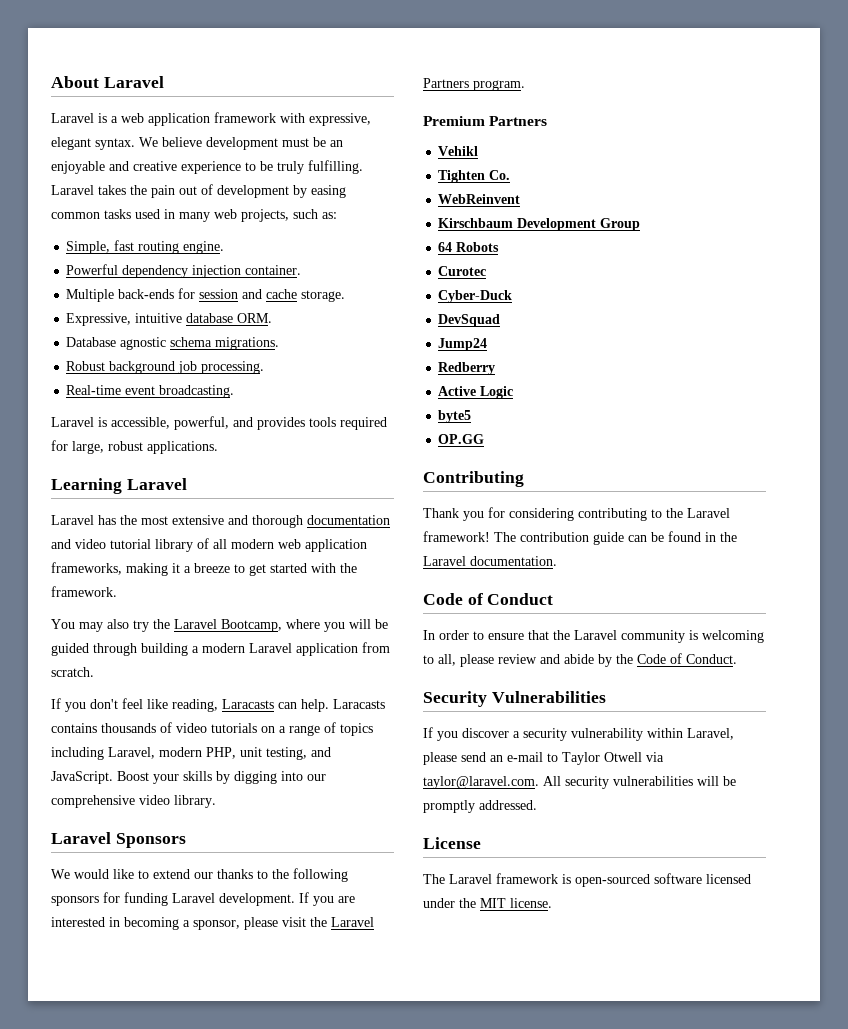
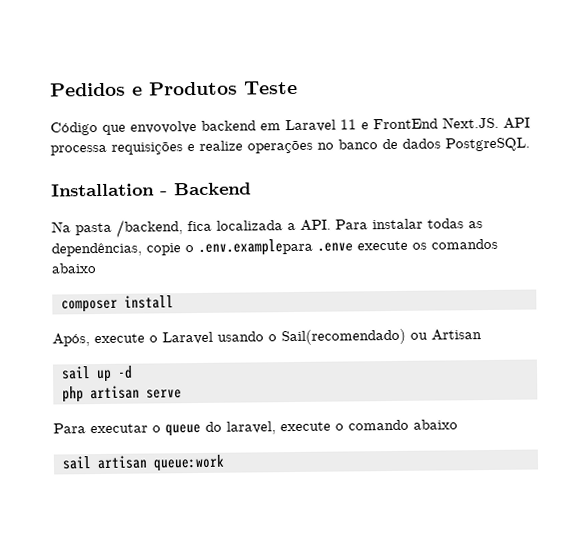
[51,76,164,88] [51,112,371,126] [51,137,343,150] [51,160,363,174] [51,184,346,198] [51,209,337,222] [66,240,225,254] [66,264,302,278] [66,288,346,302] [66,313,273,326] [66,337,280,350] [66,361,265,374] [66,385,235,398] [51,416,387,430] [51,440,218,454] [51,478,187,494] [51,515,390,528] [51,538,367,552] [51,562,357,576] [51,586,117,597] [51,619,388,632] [51,642,390,656] [51,667,94,677] [51,698,385,712] [51,722,373,736] [51,747,331,760] [51,771,326,784] [51,795,216,808] [51,832,186,848] [51,868,348,882] [51,892,355,906] [51,917,374,930] [423,78,525,91] [423,116,548,126] [438,146,479,156] [438,170,511,183] [438,194,521,204] [438,218,641,231] [438,242,500,252] [438,266,487,276] [438,290,513,303] [438,314,501,327] [438,338,488,351] [438,362,496,375] [438,386,514,399] [438,410,472,423] [438,434,485,444] [423,471,524,487] [423,507,730,521] [423,531,737,545] [423,556,557,566] [423,593,554,605] [423,630,764,643] [423,653,737,667] [423,691,606,707] [423,727,734,741] [423,752,664,765] [423,776,736,789] [423,800,537,813] [423,837,481,849] [423,873,751,887] [423,898,552,908] About Laravel // Laravel is a web application framework with expressive, elegant syntax. We believe development must be an enjoyable and creative experience to be truly fulfilling. Laravel takes the pain out of development by easing common tasks used in many web projects, such as: // Simple, fast routing engine. // Powerful dependency injection container. // Multiple back-ends for session and cache storage. // Expressive, intuitive database ORM. // Database agnostic schema migrations. // Robust background job processing. // Real-time event broadcasting. // Laravel is accessible, powerful, and provides tools required for large, robust applications. // Learning Laravel // Laravel has the most extensive and thorough documentation and video tutorial library of all modern web application frameworks, making it a breeze to get started with the framework. // You may also try the Laravel Bootcamp, where you will be guided through building a modern Laravel application from scratch. // If you don't feel like reading, Laracasts can help. Laracasts contains thousands of video tutorials on a range of topics including Laravel, modern PHP, unit testing, and JavaScript. Boost your skills by digging into our comprehensive video library. // Laravel Sponsors // We would like to extend our thanks to the following sponsors for funding Laravel development. If you are interested in becoming a sponsor, please visit the Laravel Partners program. // Premium Partners // Vehikl // Tighten Co. // WebReinvent // Kirschbaum Development Group // 64 Robots // Curotec // Cyber-Duck // DevSquad // Jump24 // Redberry // Active Logic // byte5 // OP.GG // Contributing // Thank you for considering contributing to the Laravel framework! The contribution guide can be found in the Laravel documentation. // Code of Conduct // In order to ensure that the Laravel community is welcoming to all, please review and abide by the Code of Conduct. // Security Vulnerabilities // If you discover a security vulnerability within Laravel, please send an e-mail to Taylor Otwell via taylor@laravel.com. All security vulnerabilities will be promptly addressed. // License // The Laravel framework is open-sourced software licensed under the MIT license. -> [50,80,298,97] [50,116,530,136] [50,137,530,156] [51,182,251,197] [51,218,483,238] [51,238,498,257] [51,263,97,274] [61,295,174,313] [52,328,482,347] [61,365,133,383] [62,385,182,403] [53,419,458,437] [62,454,225,472] Pedidos e Produtos Teste // Código que envovolve backend em Laravel 11 e FrontEnd Next.JS. API processa requisições e realize operações no banco de dados PostgreSQL. // Installation - Backend // Na pasta /backend, fica localizada a API. Para instalar todas as dependências, copie o .env.examplepara .enve execute os comandos abaixo // composer install // Após, execute o Laravel usando o Sail(recomendado) ou Artisan // sail up -d // php artisan serve // Para executar o queue do laravel, execute o comando abaixo // sail artisan queue:work

